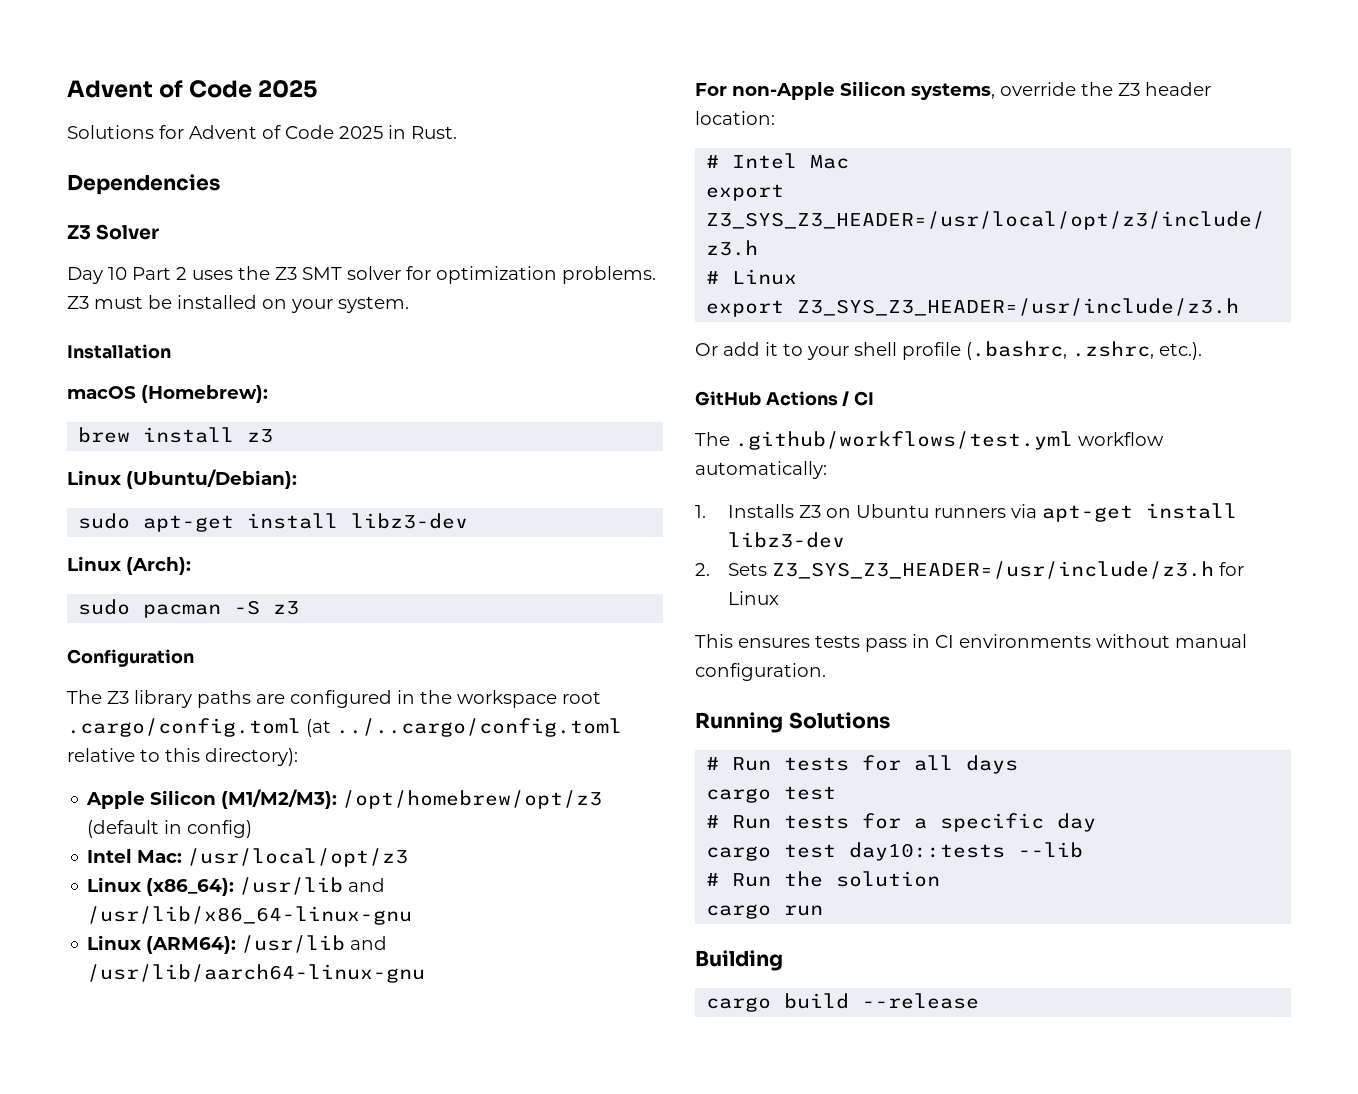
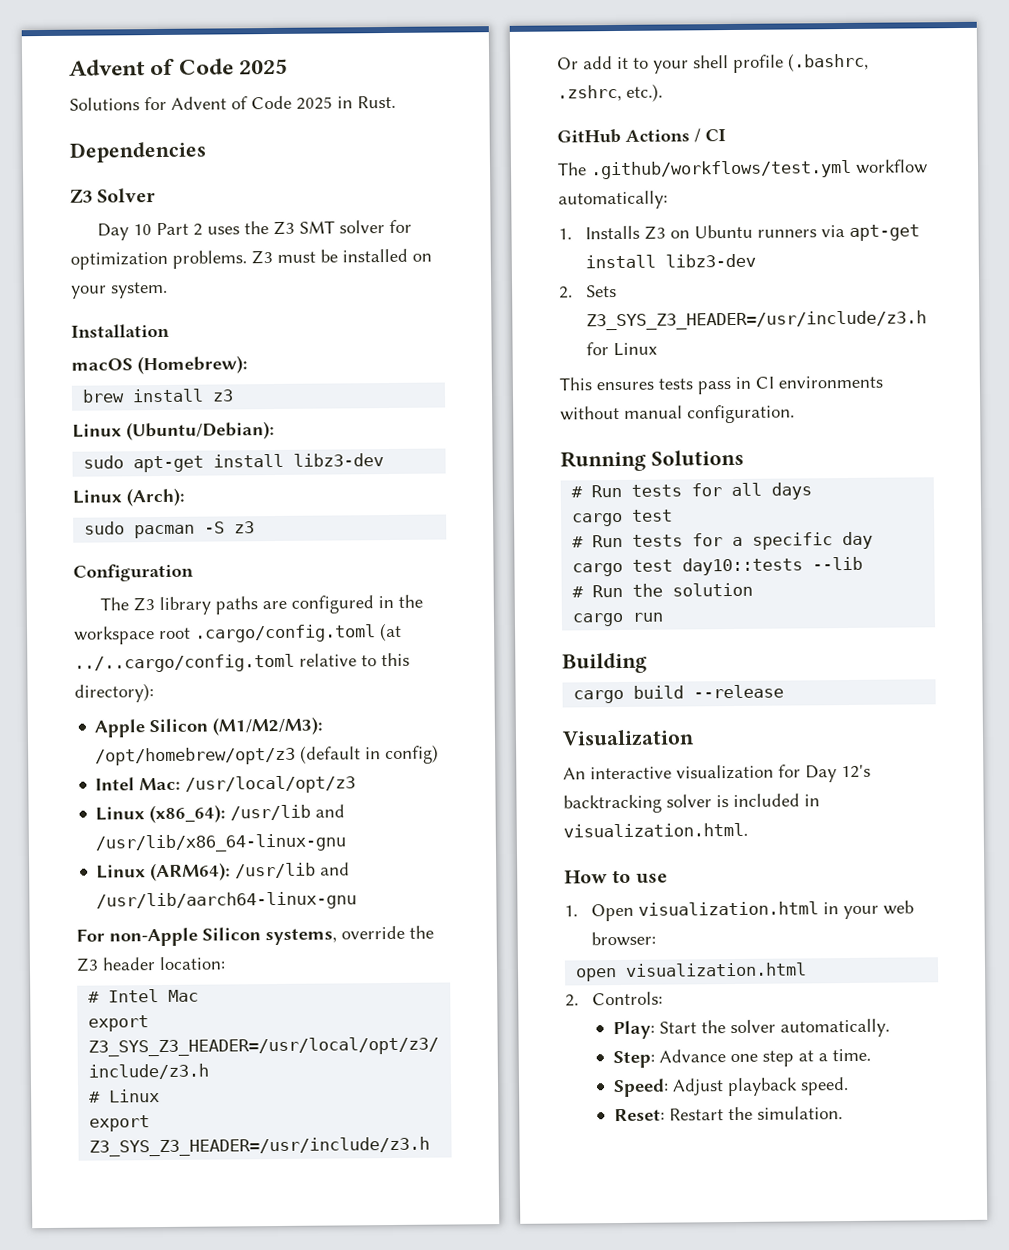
(980, 1001) none -> [562,729,695,747] [563,764,871,783] [563,793,820,814] [563,822,748,838] [564,869,668,884] [564,900,915,922] [591,931,657,947] [575,962,808,982] [565,991,664,1007] [612,1018,890,1040] [612,1048,871,1069] [612,1077,849,1098] [613,1106,843,1122] // Visualization // An interactive visualization for Day 12's backtracking solver is included in visualization.html. // How to use // 1. Open visualization.html in your web browser: // open visualization.html // 2. Controls: // Play: Start the solver automatically. // Step: Advance one step at a time. // Speed: Adjust playback speed. // Reset: Restart the simulation.

